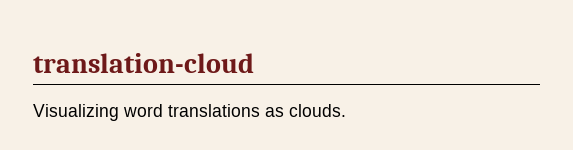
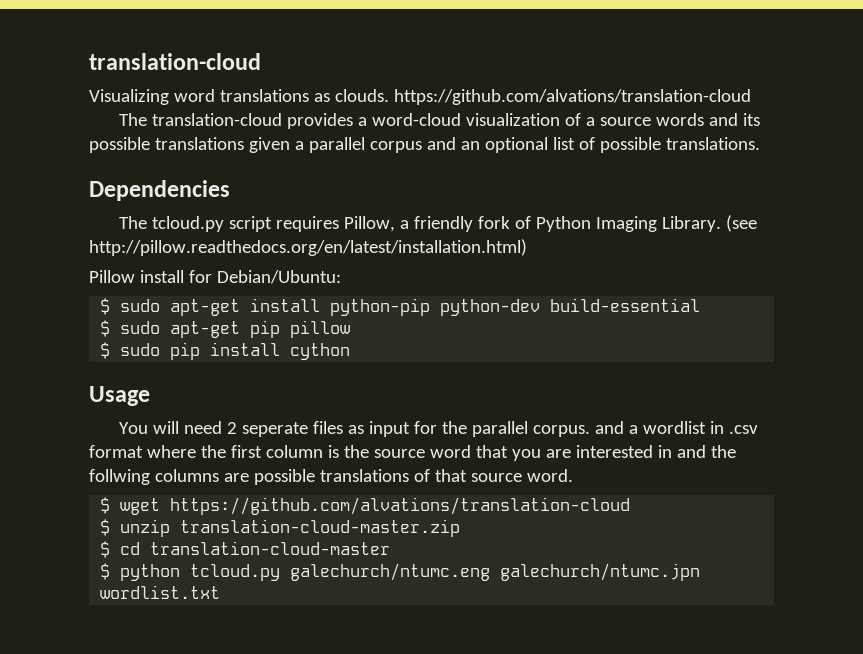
(346, 110) none -> [393,89,751,105] [119,113,761,129] [89,137,760,153] [89,180,230,201] [119,215,758,232] [89,239,527,256] [89,270,341,284] [100,298,701,316] [100,320,351,338] [100,342,351,360] [89,386,150,406] [119,421,759,437] [89,445,736,461] [89,469,573,485] [100,497,631,515] [100,519,461,537] [100,541,391,558] [100,563,701,581] [100,585,221,599] https://github.com/alvations/translation-cloud // The translation-cloud provides a word-cloud visualization of a source words and its possible translations given a parallel corpus and an optional list of possible translations. // Dependencies // The tcloud.py script requires Pillow, a friendly fork of Python Imaging Library. (see http://pillow.readthedocs.org/en/latest/installation.html) // Pillow install for Debian/Ubuntu: // $ sudo apt-get install python-pip python-dev build-essential // $ sudo apt-get pip pillow // $ sudo pip install cython // Usage // You will need 2 seperate files as input for the parallel corpus. and a wordlist in .csv format where the first column is the source word that you are interested in and the follwing columns are possible translations of that source word. // $ wget https://github.com/alvations/translation-cloud // $ unzip translation-cloud-master.zip // $ cd translation-cloud-master // $ python tcloud.py galechurch/ntumc.eng galechurch/ntumc.jpn wordlist.txt

